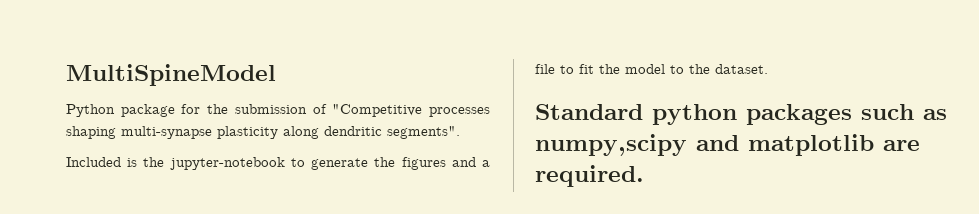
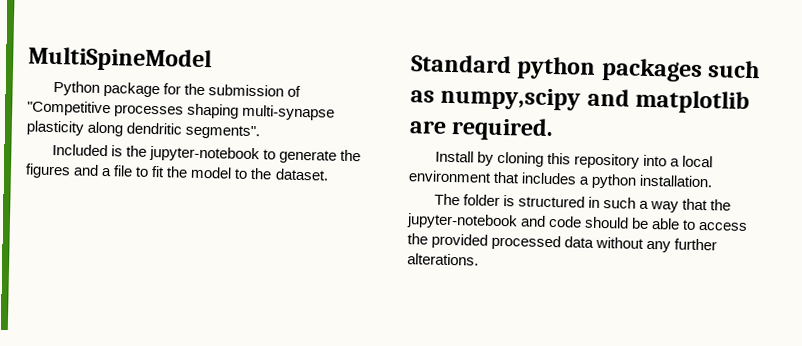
(644, 176) none -> [435,150,714,169] [408,170,713,189] [434,193,732,213] [406,213,749,231] [407,233,718,253] [407,253,479,266] // Install by cloning this repository into a local environment that includes a python installation. // The folder is structured in such a way that the jupyter-notebook and code should be able to access the provided processed data without any further alterations.

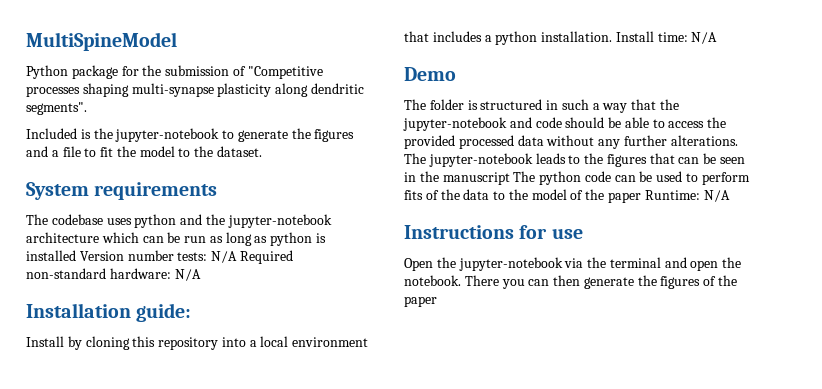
[411,54,761,83] [410,86,751,114] [409,117,555,142] Standard python packages such as numpy,scipy and matplotlib are required. -> [26,182,218,200] [26,214,332,228] [26,232,327,246] [26,250,293,264] [26,268,201,281] [26,303,192,322] System requirements // The codebase uses python and the jupyter-notebook architecture which can be run as long as python is installed Version number tests: N/A Required non-standard hardware: N/A // Installation guide:
(713, 181) none -> [615,31,718,44] [404,67,456,81] Install time: N/A // Demo
(479, 259) none -> [404,153,746,167] [404,171,750,185] [404,189,730,203] [404,225,583,239] [404,257,742,271] [404,275,738,289] [404,296,437,307] The jupyter-notebook leads to the figures that can be seen in the manuscript The python code can be used to perform fits of the data to the model of the paper Runtime: N/A // Instructions for use // Open the jupyter-notebook via the terminal and open the notebook. There you can then generate the figures of the paper

